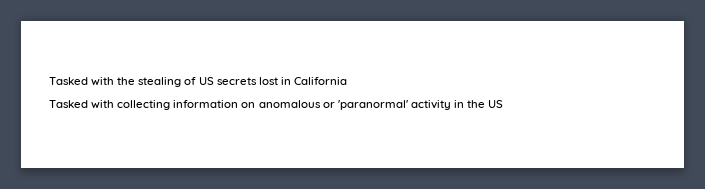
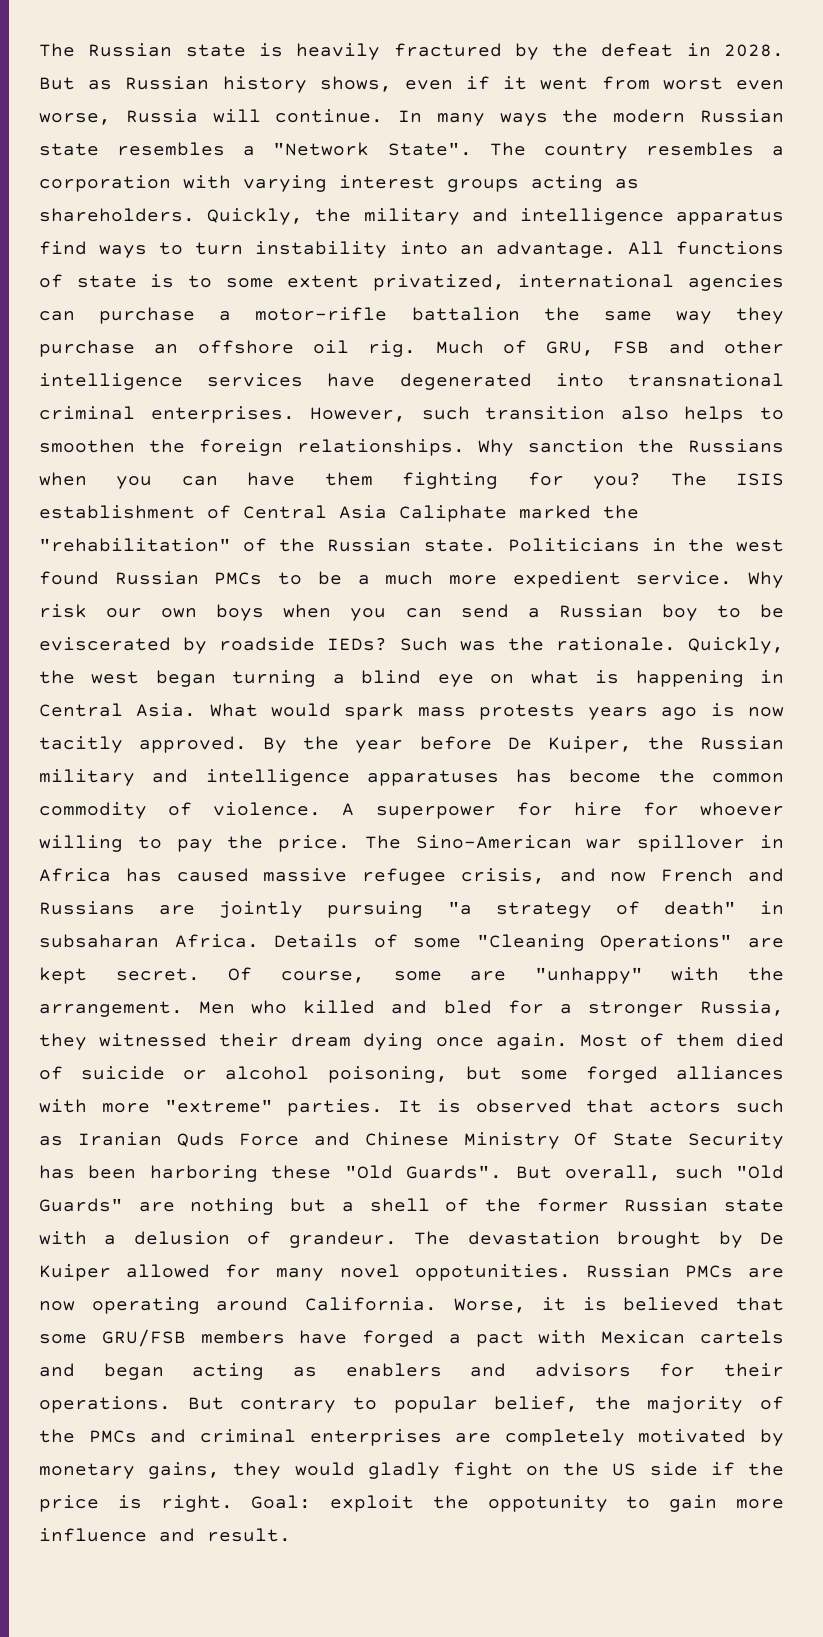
[49,77,347,87] [49,100,504,110] Tasked with the stealing of US secrets lost in California // Tasked with collecting information on anomalous or 'paranormal' activity in the US -> [39,43,784,60] [39,76,784,93] [39,109,785,126] [39,142,784,159] [39,175,639,192] [39,208,784,225] [39,241,784,258] [39,274,784,291] [39,307,784,324] [39,340,784,357] [39,373,784,390] [39,406,784,423] [39,439,784,456] [39,472,785,489] [39,505,639,522] [39,538,784,552] [39,571,784,588] [39,604,785,621] [39,637,784,654] [39,670,784,687] [39,703,784,720] [39,736,784,753] [39,769,785,786] [39,802,784,819] [39,835,785,852] [39,868,785,885] [39,901,784,918] [39,934,784,951] [39,967,784,984] [39,1000,784,1017] [39,1033,785,1050] [39,1066,784,1083] [39,1099,785,1116] [39,1132,785,1149] [39,1165,785,1182] [39,1198,784,1215] [39,1231,785,1248] [39,1264,784,1281] [39,1297,784,1314] [39,1329,784,1347] [39,1363,784,1380] [39,1396,784,1413] [39,1429,784,1446] [39,1462,784,1479] [39,1495,785,1512] [39,1528,291,1542] The Russian state is heavily fractured by the defeat in 2028. But as Russian history shows, even if it went from worst even worse, Russia will continue. In many ways the modern Russian state resembles a "Network State". The country resembles a corporation with varying interest groups acting as shareholders. Quickly, the military and intelligence apparatus find ways to turn instability into an advantage. All functions of state is to some extent privatized, international agencies can purchase a motor-rifle battalion the same way they purchase an offshore oil rig. Much of GRU, FSB and other intelligence services have degenerated into transnational criminal enterprises. However, such transition also helps to smoothen the foreign relationships. Why sanction the Russians when you can have them fighting for you? The ISIS establishment of Central Asia Caliphate marked the "rehabilitation" of the Russian state. Politicians in the west found Russian PMCs to be a much more expedient service. Why risk our own boys when you can send a Russian boy to be eviscerated by roadside IEDs? Such was the rationale. Quickly, the west began turning a blind eye on what is happening in Central Asia. What would spark mass protests years ago is now tacitly approved. By the year before De Kuiper, the Russian military and intelligence apparatuses has become the common commodity of violence. A superpower for hire for whoever willing to pay the price. The Sino-American war spillover in Africa has caused massive refugee crisis, and now French and Russians are jointly pursuing "a strategy of death" in subsaharan Africa. Details of some "Cleaning Operations" are kept secret. Of course, some are "unhappy" with the arrangement. Men who killed and bled for a stronger Russia, they witnessed their dream dying once again. Most of them died of suicide or alcohol poisoning, but some forged alliances with more "extreme" parties. It is observed that actors such as Iranian Quds Force and Chinese Ministry Of State Security has been harboring these "Old Guards". But overall, such "Old Guards" are nothing but a shell of the former Russian state with a delusion of grandeur. The devastation brought by De Kuiper allowed for many novel oppotunities. Russian PMCs are now operating around California. Worse, it is believed that some GRU/FSB members have forged a pact with Mexican cartels and began acting as enablers and advisors for their operations. But contrary to popular belief, the majority of the PMCs and criminal enterprises are completely motivated by monetary gains, they would gladly fight on the US side if the price is right. Goal: exploit the oppotunity to gain more influence and result.

